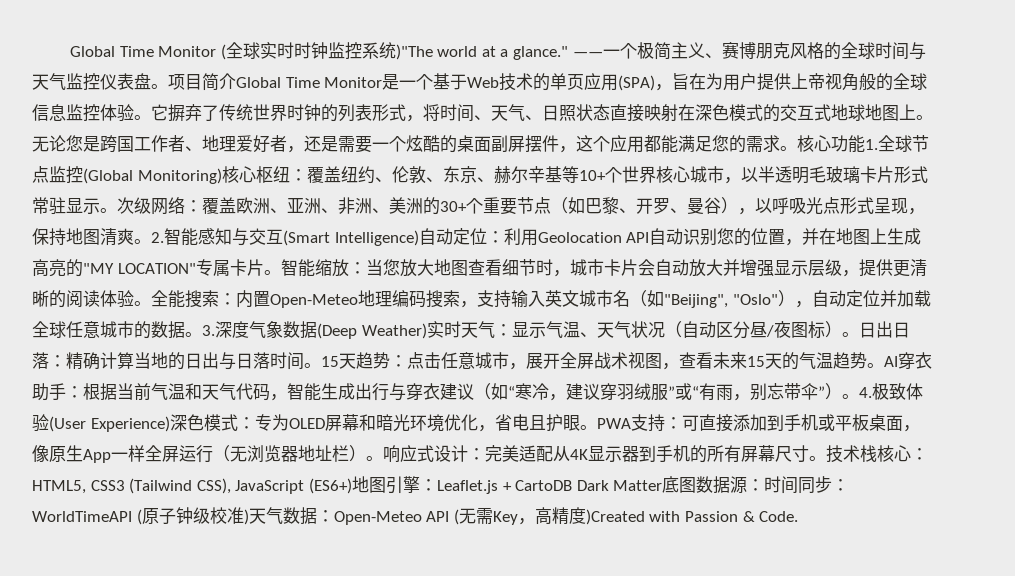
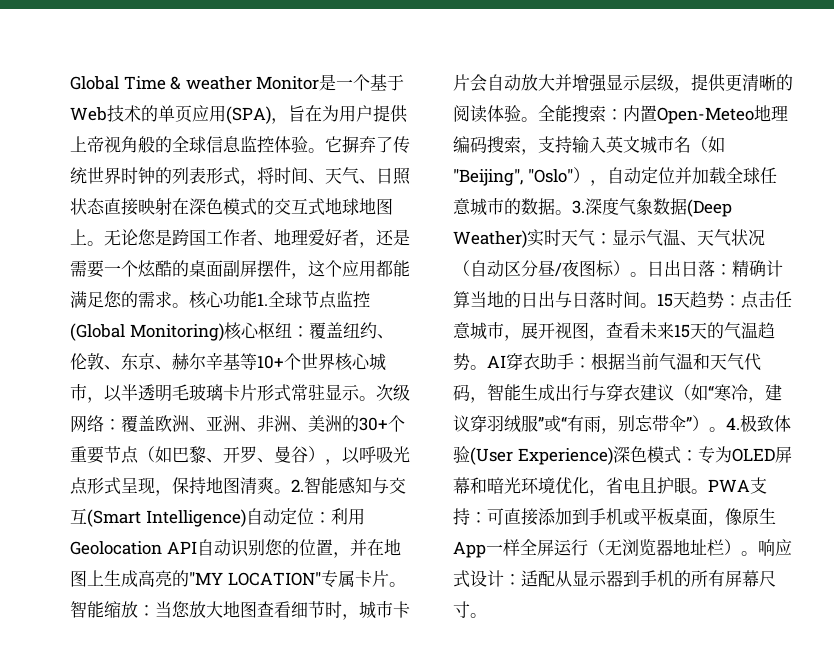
[69,41,926,60] [32,73,320,91] Global Time Monitor (全球实时时钟监控系统)"The world at a glance." ——一个极简主义、赛博朋克风格的全球时间与天气监控仪表盘。项目简介Global Time -> [70,76,252,90] Global Time & weather
[560,352,628,370] 全屏战术 -> (555, 330) none
[485,445,588,462] 完美适配从4K -> [521,570,572,587] 适配从
[826,445,928,463] [32,476,850,494] [32,507,799,525] 技术栈核心：HTML5, CSS3 (Tailwind CSS), JavaScript (ES6+)地图引擎：Leaflet.js + CartoDB Dark Matter底图数据源：时间同步：WorldTimeAPI (原子钟级校准)天气数据：Open-Meteo API (无需Key，高精度)Created with Passion & Code. -> (487, 615) none

